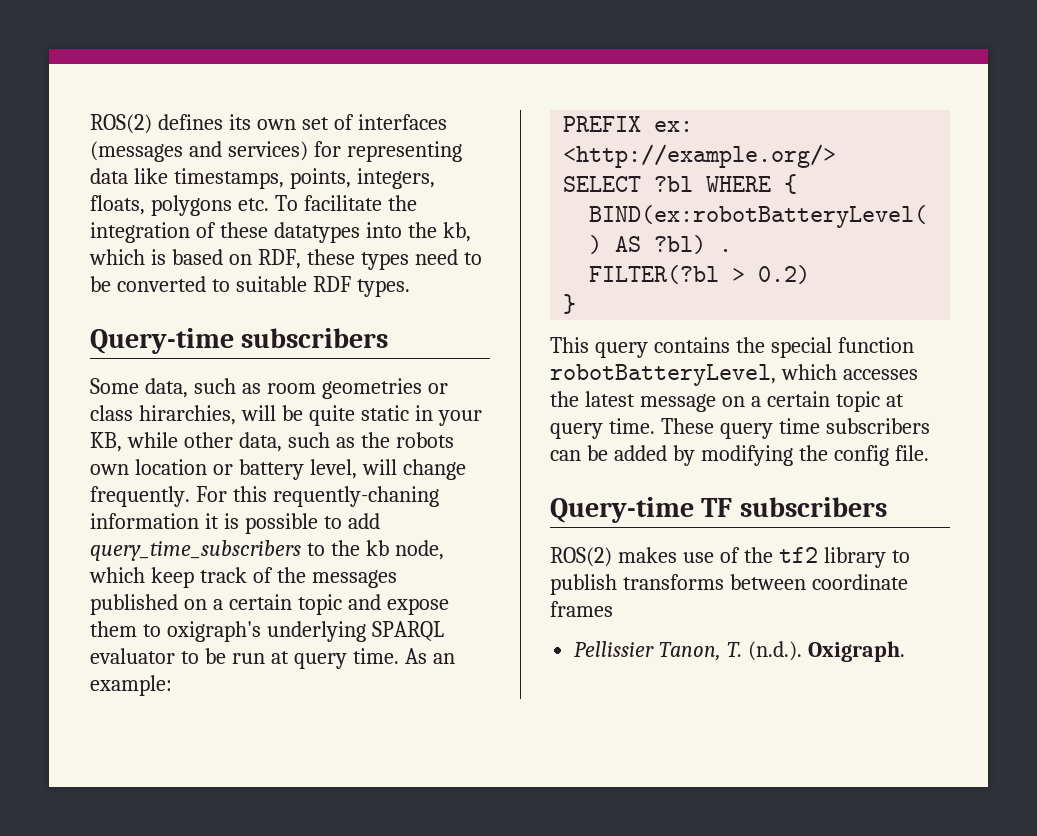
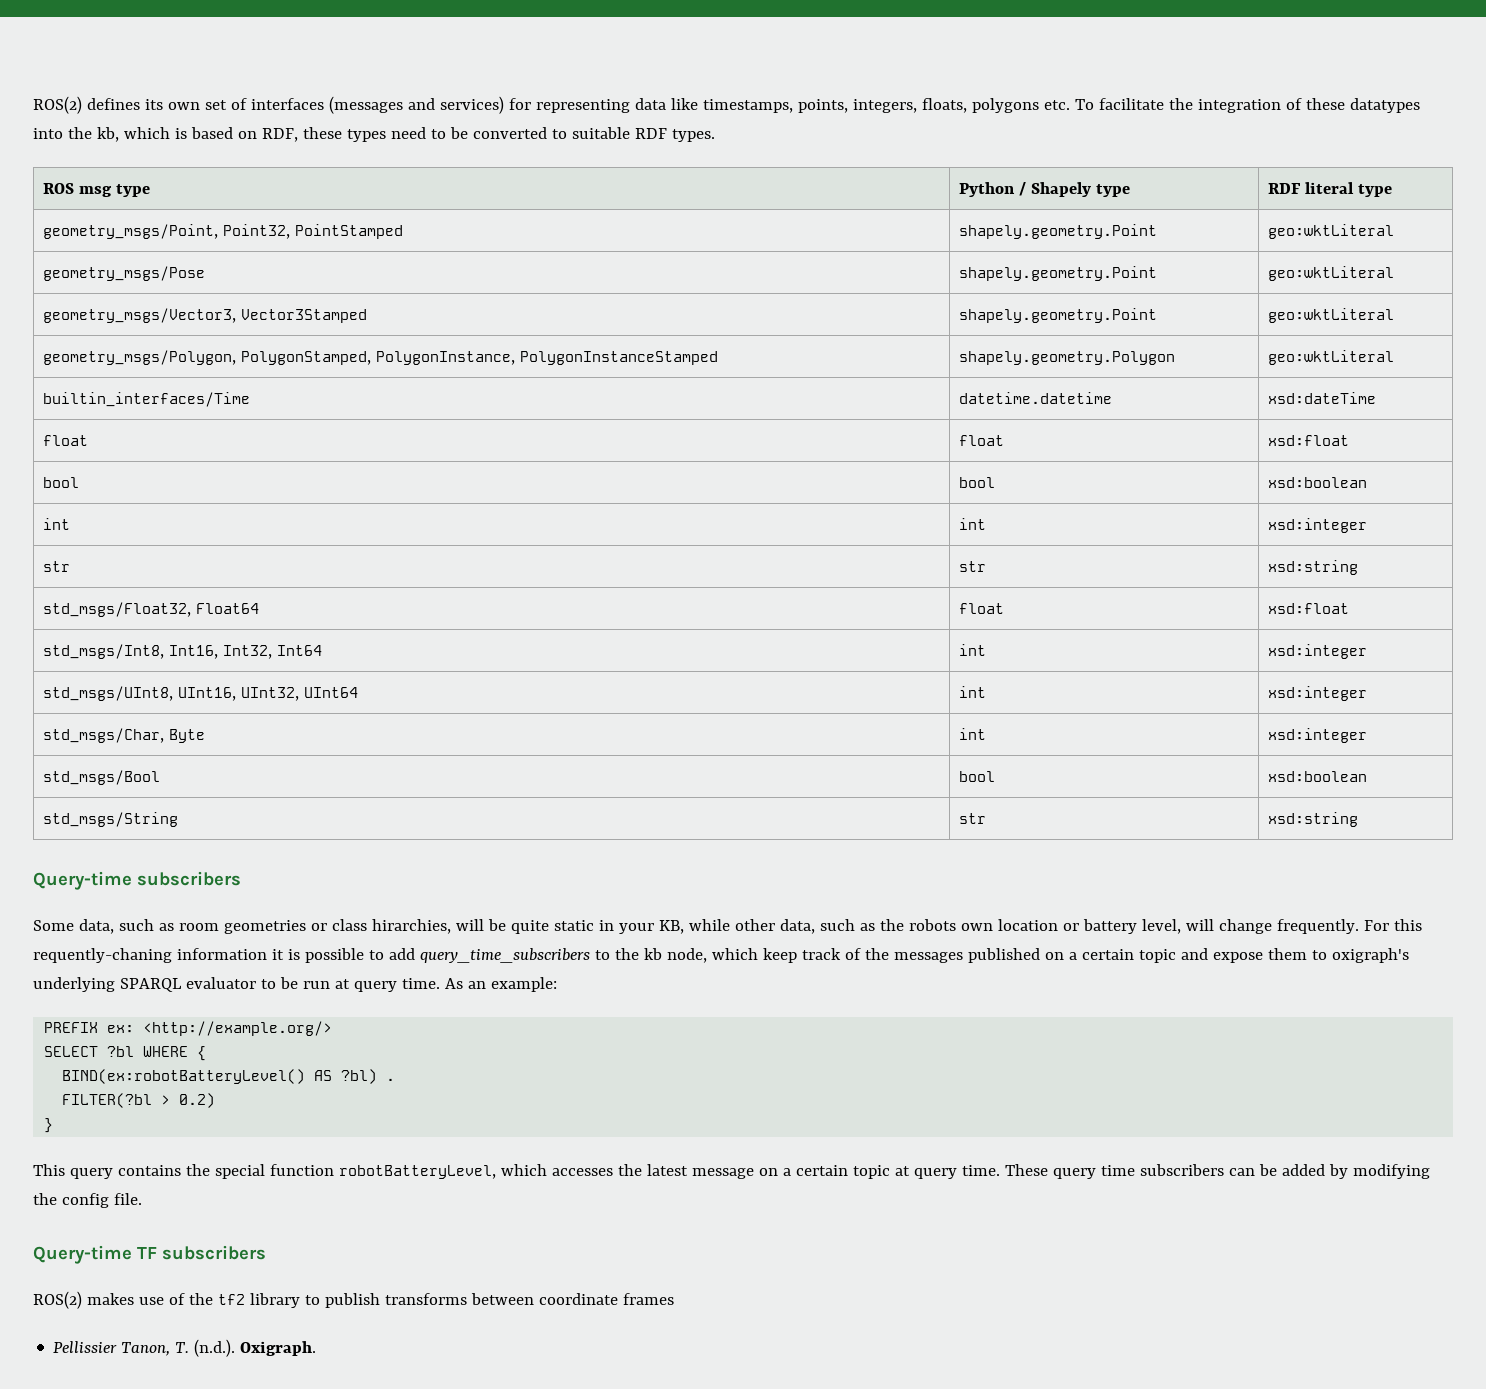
(410, 288) none -> [42,183,150,197] [958,182,1130,197] [1267,182,1392,197] [42,224,403,239] [958,224,1157,239] [1267,224,1394,239] [42,266,205,281] [958,266,1157,281] [1267,266,1394,281] [42,308,367,323] [958,308,1157,323] [1267,308,1394,323] [42,350,718,365] [958,351,1175,365] [1267,350,1394,365] [42,392,250,407] [958,392,1112,404] [1267,392,1376,404] [42,435,88,446] [958,435,1004,446] [1267,435,1349,446] [42,477,79,488] [958,477,995,488] [1267,477,1367,488] [42,518,70,530] [958,518,986,530] [1267,518,1367,533] [42,561,70,572] [958,561,986,572] [1267,560,1358,575] [42,602,259,617] [958,603,1004,614] [1267,603,1349,614] [42,644,322,659] [958,644,986,656] [1267,644,1367,659] [42,686,358,701] [958,686,986,698] [1267,686,1367,701] [42,728,205,743] [958,728,986,740] [1267,728,1367,743] [42,770,160,785] [958,771,995,782] [1267,771,1367,782] [42,812,178,827] [958,813,986,824] [1267,812,1358,827] // ROS msg type | Python / Shapely type | RDF literal type // geometry_msgs/Point, Point32, PointStamped | shapely.geometry.Point | geo:wktLiteral // geometry_msgs/Pose | shapely.geometry.Point | geo:wktLiteral // geometry_msgs/Vector3, Vector3Stamped | shapely.geometry.Point | geo:wktLiteral // geometry_msgs/Polygon, PolygonStamped, PolygonInstance, PolygonInstanceStamped | shapely.geometry.Polygon | geo:wktLiteral // builtin_interfaces/Time | datetime.datetime | xsd:dateTime // float | float | xsd:float // bool | bool | xsd:boolean // int | int | xsd:integer // str | str | xsd:string // std_msgs/Float32, Float64 | float | xsd:float // std_msgs/Int8, Int16, Int32, Int64 | int | xsd:integer // std_msgs/UInt8, UInt16, UInt32, UInt64 | int | xsd:integer // std_msgs/Char, Byte | int | xsd:integer // std_msgs/Bool | bool | xsd:boolean // std_msgs/String | str | xsd:string

